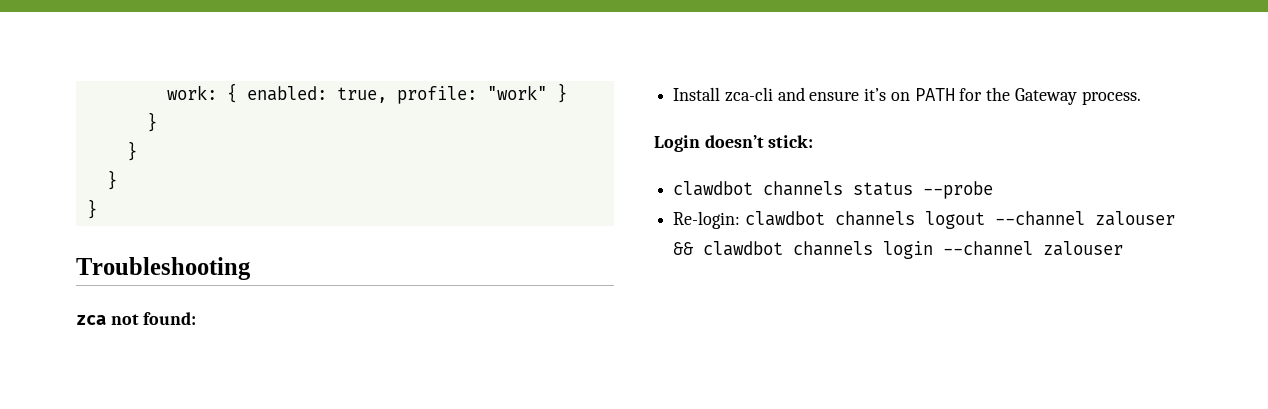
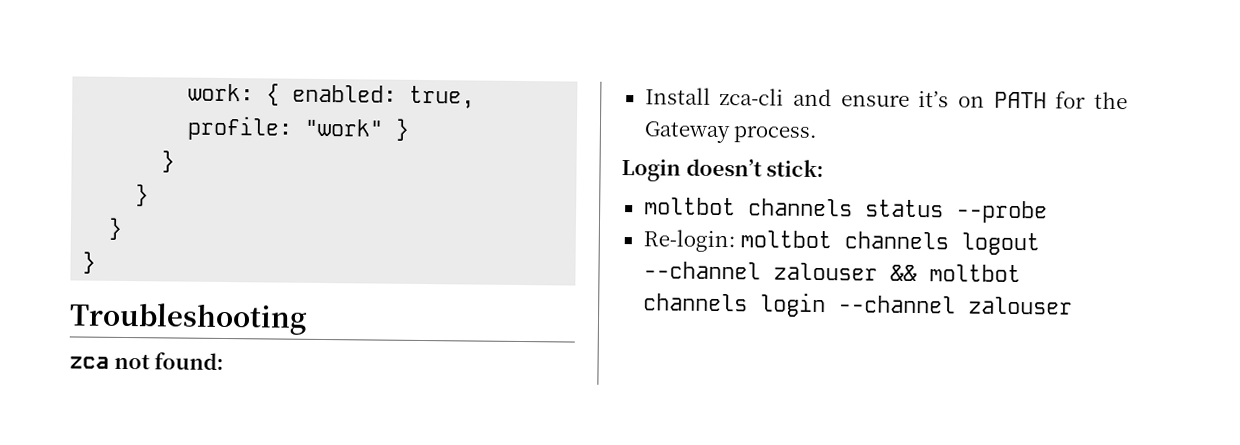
[673,181,754,196] clawdbot -> [643,197,736,216] moltbot
[744,211,825,226] clawdbot -> [740,230,833,249] moltbot
[703,241,784,256] clawdbot -> [928,264,1021,283] moltbot

